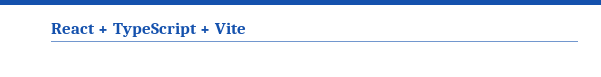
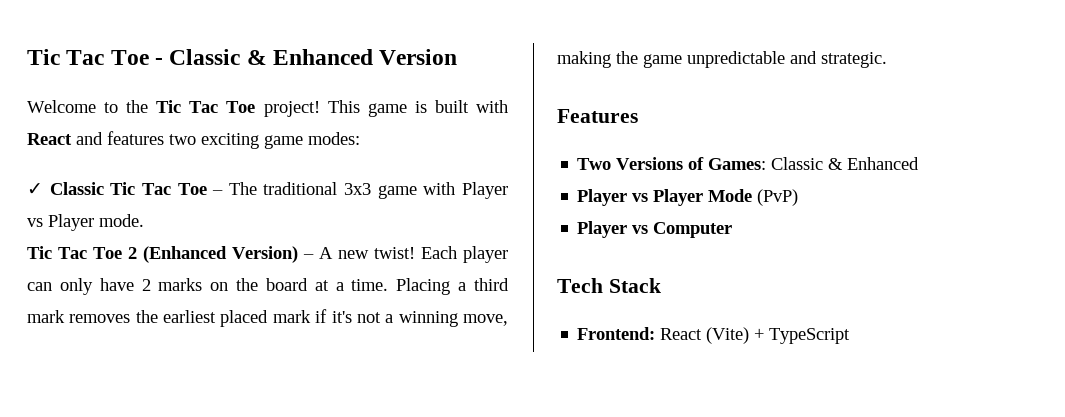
[51,22,246,37] React + TypeScript + Vite -> [27,49,458,65] [27,100,508,117] [27,131,360,149] [27,182,508,199] [27,214,144,231] [27,246,508,263] [27,278,510,295] [27,309,509,327] [557,51,887,68] [557,109,638,123] [577,157,920,170] [577,189,799,206] [577,221,733,238] [557,278,661,293] [577,327,851,344] Tic Tac Toe - Classic & Enhanced Version // Welcome to the Tic Tac Toe project! This game is built with React and features two exciting game modes: // ✓ Classic Tic Tac Toe – The traditional 3x3 game with Player vs Player mode. // Tic Tac Toe 2 (Enhanced Version) – A new twist! Each player can only have 2 marks on the board at a time. Placing a third mark removes the earliest placed mark if it's not a winning move, making the game unpredictable and strategic. // Features // Two Versions of Games: Classic & Enhanced // Player vs Player Mode (PvP) // Player vs Computer // Tech Stack // Frontend: React (Vite) + TypeScript

